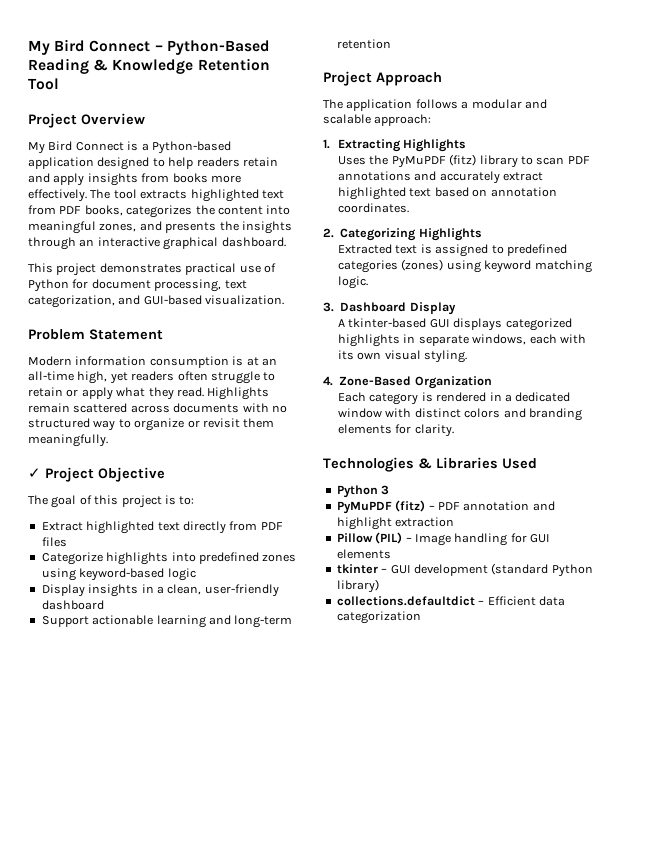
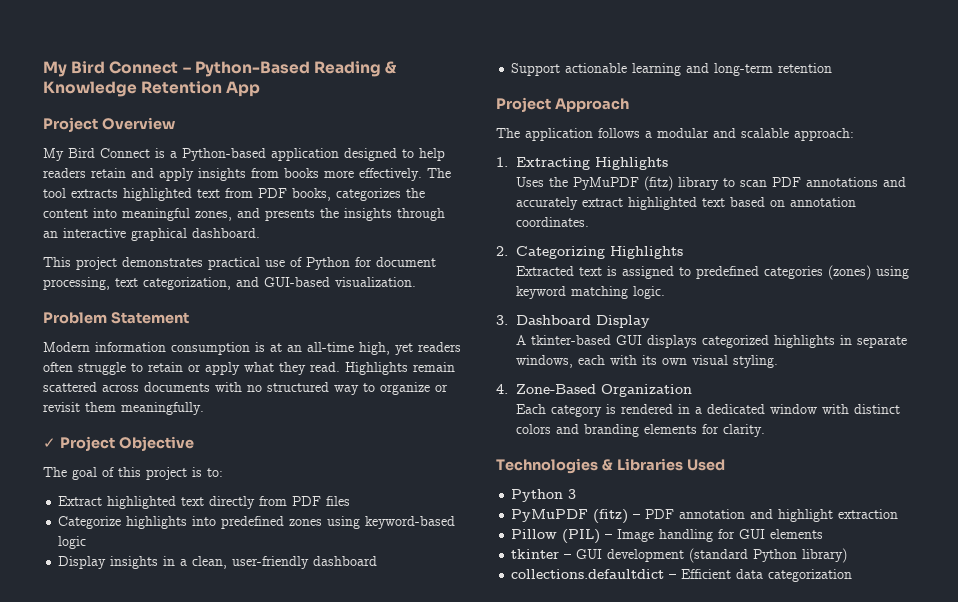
[28,78,59,90] Tool -> [226,81,261,97] App

